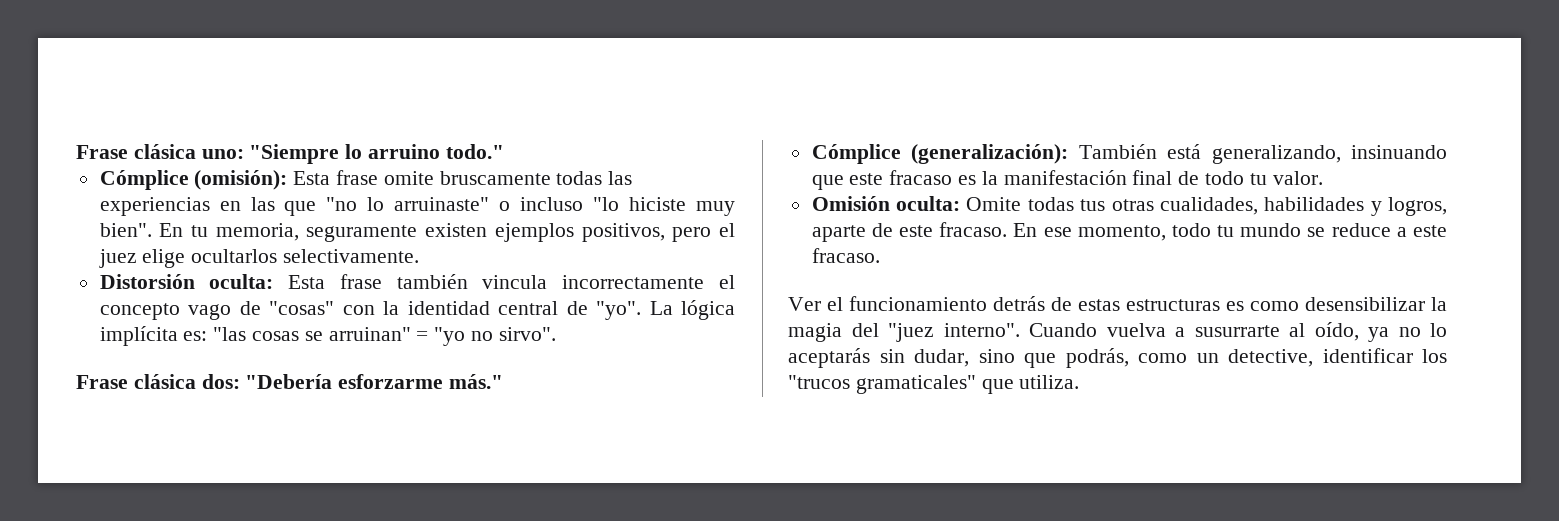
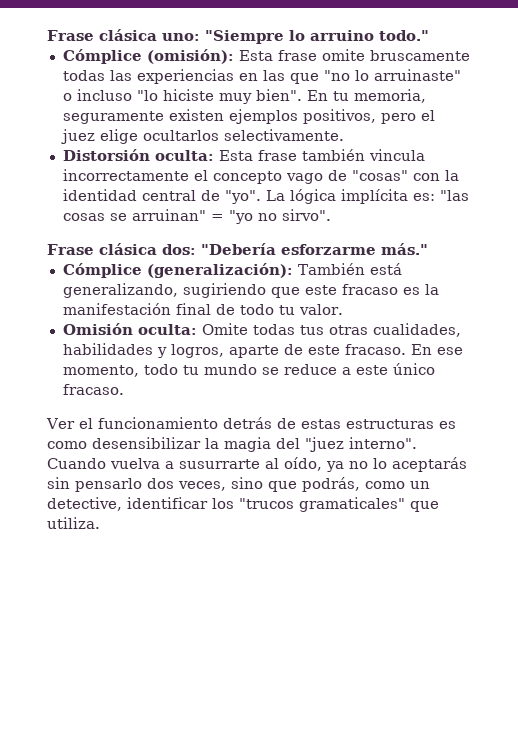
[1351,145,1447,159] insinuando -> [182,283,266,298] sugiriendo
(1447, 231) none -> [392,363,435,375] único
[914,349,969,367] dudar, -> [75,478,226,492] pensarlo dos veces,

